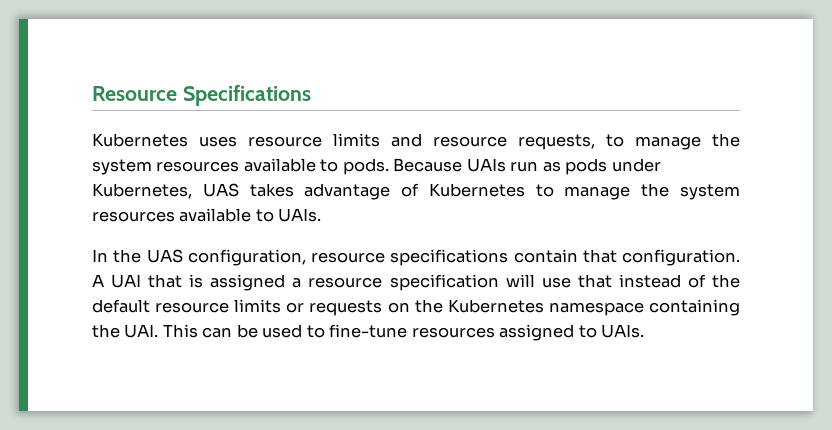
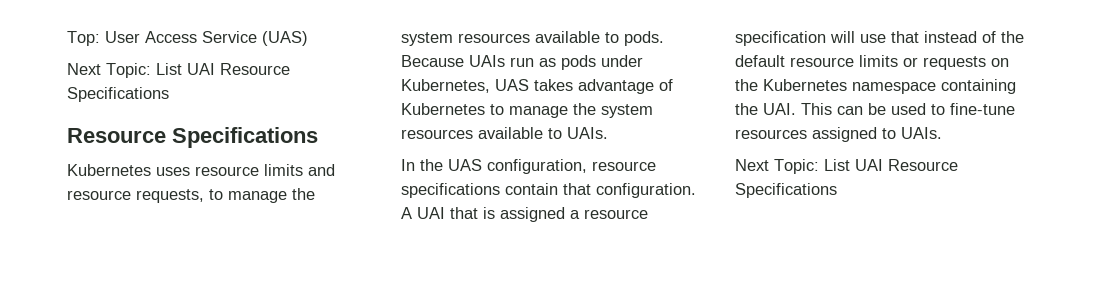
(92, 93) none -> [67,31,308,46] [67,63,290,78] [67,87,169,102] Top: User Access Service (UAS) // Next Topic: List UAI Resource Specifications //
(645, 331) none -> [735,159,958,174] [735,183,837,198] // Next Topic: List UAI Resource Specifications

